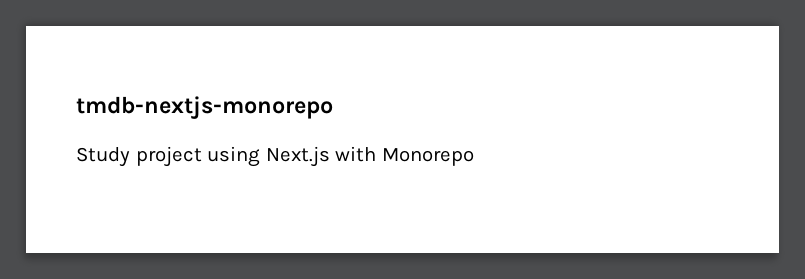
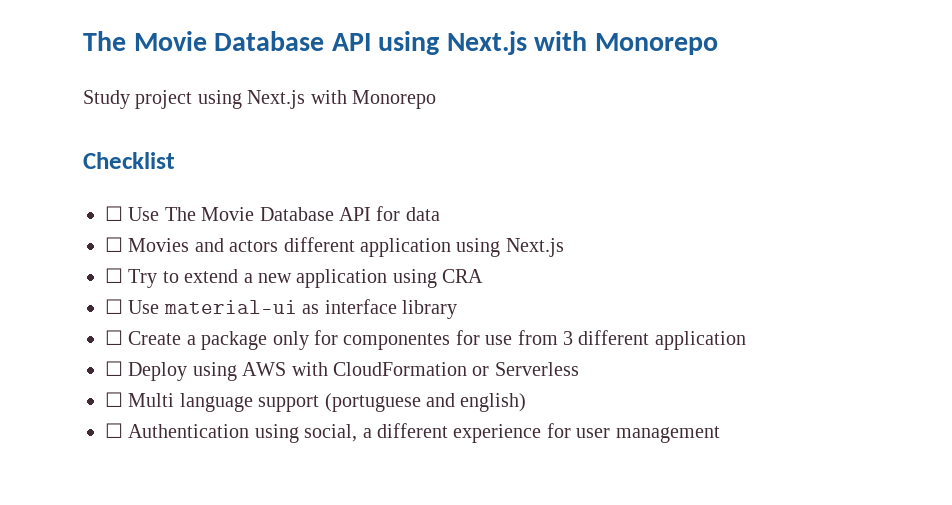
[76,96,333,119] tmdb-nextjs-monorepo -> [83,31,718,55] The Movie Database API using Next.js with Monorepo
(474, 157) none -> [83,152,175,169] [105,206,440,221] [105,237,564,257] [105,268,484,288] [105,299,457,319] [105,330,746,350] [105,361,579,381] [105,392,527,412] [105,423,720,443] // Checklist // ☐ Use The Movie Database API for data // ☐ Movies and actors different application using Next.js // ☐ Try to extend a new application using CRA // ☐ Use material-ui as interface library // ☐ Create a package only for componentes for use from 3 different application // ☐ Deploy using AWS with CloudFormation or Serverless // ☐ Multi language support (portuguese and english) // ☐ Authentication using social, a different experience for user management

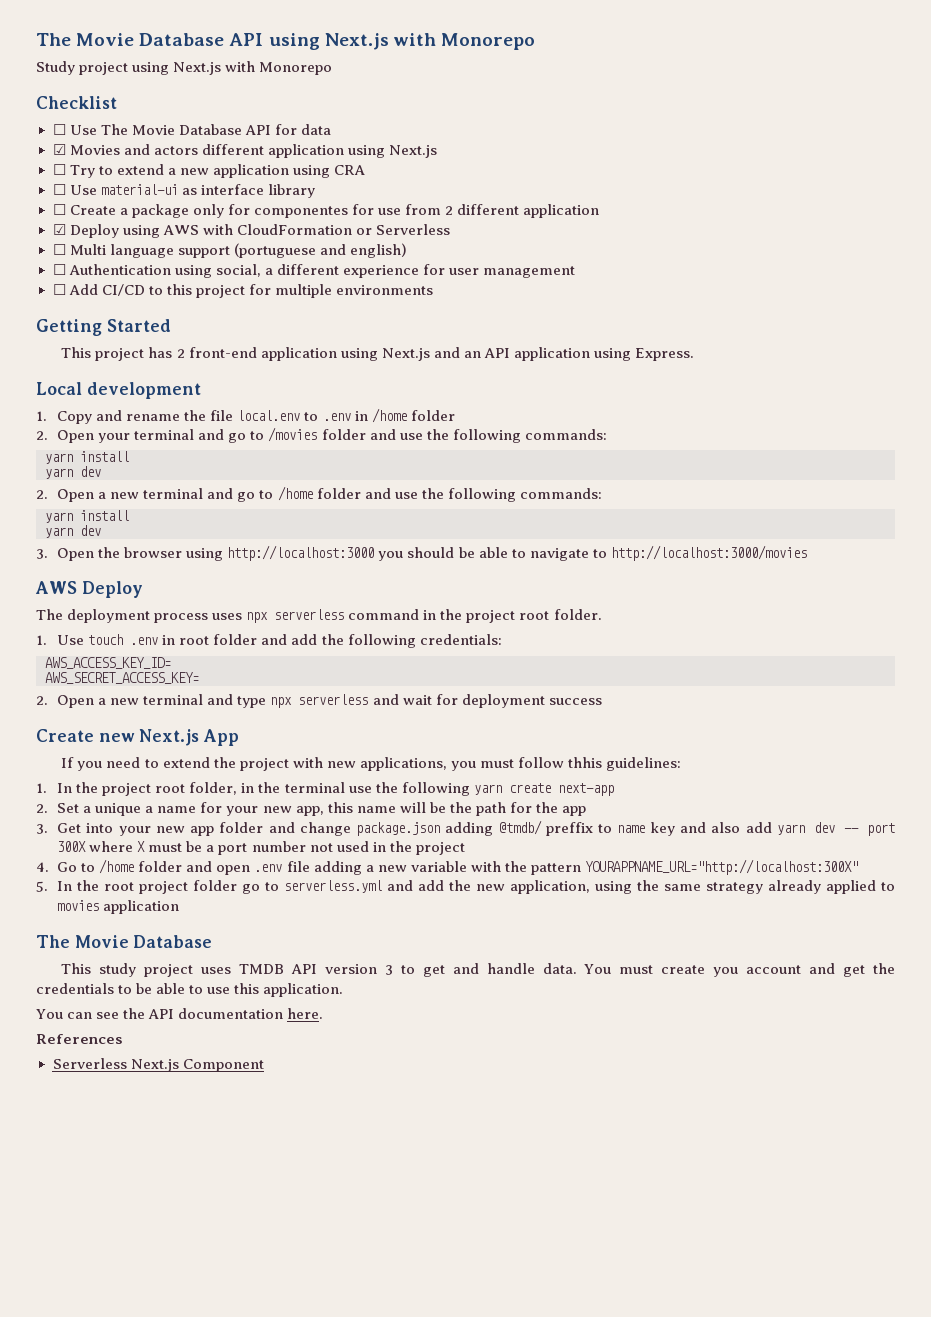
[105,237,123,252] ☐ -> [52,144,66,155] ☑
[563,331,573,345] 3 -> [445,206,454,215] 2
[105,361,123,376] ☐ -> [52,224,66,235] ☑
(720, 434) none -> [52,284,433,298] [36,319,171,336] [61,347,695,361] [36,382,201,399] [36,408,455,424] [36,427,607,443] [45,451,129,464] [45,466,101,479] [36,486,602,502] [45,510,129,523] [45,525,101,538] [36,545,807,561] [35,581,143,598] [36,609,602,623] [36,634,502,648] [45,657,171,669] [45,672,199,684] [36,694,602,708] [36,729,240,746] [61,757,682,771] [36,782,614,796] [36,802,587,816] [36,820,895,836] [57,841,465,855] [36,859,858,875] [36,880,895,894] [57,900,180,914] [36,935,213,948] [61,963,895,977] [36,983,344,997] [36,1008,324,1019] [36,1034,122,1044] [52,1058,264,1072] // ☐ Add CI/CD to this project for multiple environments // Getting Started // This project has 2 front-end application using Next.js and an API application using Express. // Local development // 1. Copy and rename the file local.env to .env in /home folder // 2. Open your terminal and go to /movies folder and use the following commands: // yarn install // yarn dev // 2. Open a new terminal and go to /home folder and use the following commands: // yarn install // yarn dev // 3. Open the browser using http://localhost:3000 you should be able to navigate to http://localhost:3000/movies // AWS Deploy // The deployment process uses npx serverless command in the project root folder. // 1. Use touch .env in root folder and add the following credentials: // AWS_ACCESS_KEY_ID= // AWS_SECRET_ACCESS_KEY= // 2. Open a new terminal and type npx serverless and wait for deployment success // Create new Next.js App // If you need to extend the project with new applications, you must follow thhis guidelines: // 1. In the project root folder, in the terminal use the following yarn create next-app // 2. Set a unique a name for your new app, this name will be the path for the app // 3. Get into your new app folder and change package.json adding @tmdb/ preffix to name key and also add yarn dev -- port 300X where X must be a port number not used in the project // 4. Go to /home folder and open .env file adding a new variable with the pattern YOURAPPNAME_URL="http://localhost:300X" // 5. In the root project folder go to serverless.yml and add the new application, using the same strategy already applied to movies application // The Movie Database // This study project uses TMDB API version 3 to get and handle data. You must create you account and get the credentials to be able to use this application. // You can see the API documentation here. // References // Serverless Next.js Component

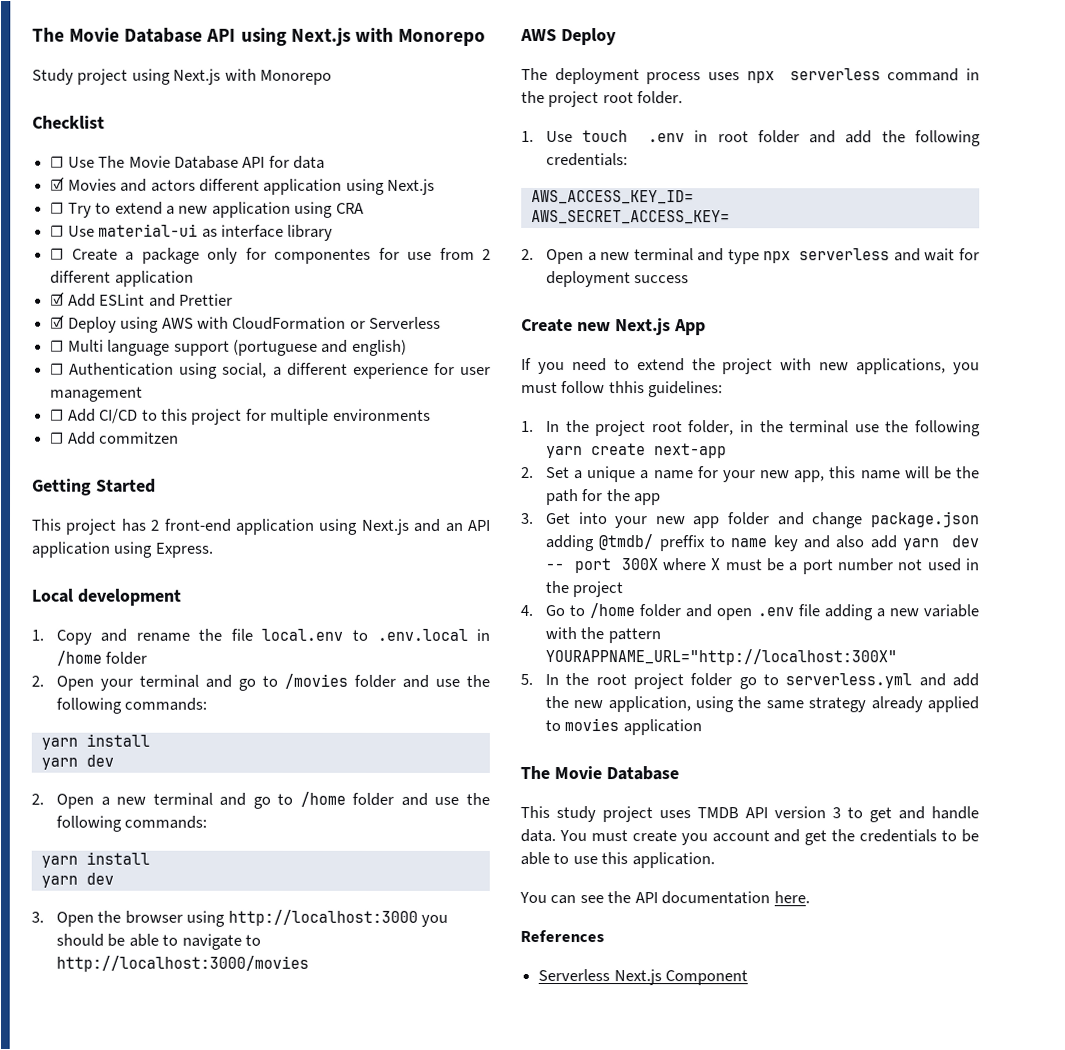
(600, 211) none -> [50,291,233,307] // ☑ Add ESLint and Prettier
(433, 290) none -> [50,431,180,445] // ☐ Add commitzen
[322,413,351,421] .env -> [376,628,468,641] .env.local

